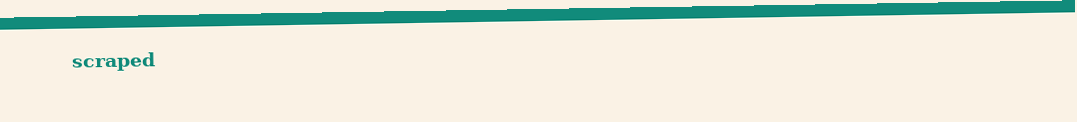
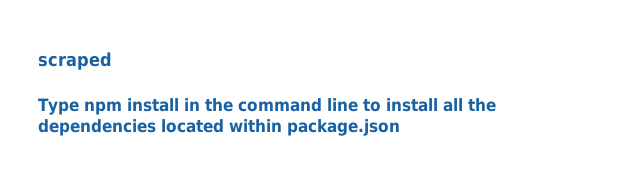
(156, 62) none -> [38,98,496,115] [38,119,400,136] // Type npm install in the command line to install all the dependencies located within package.json

